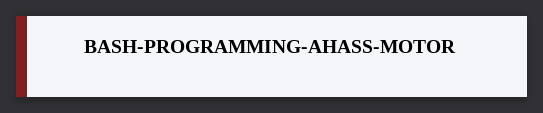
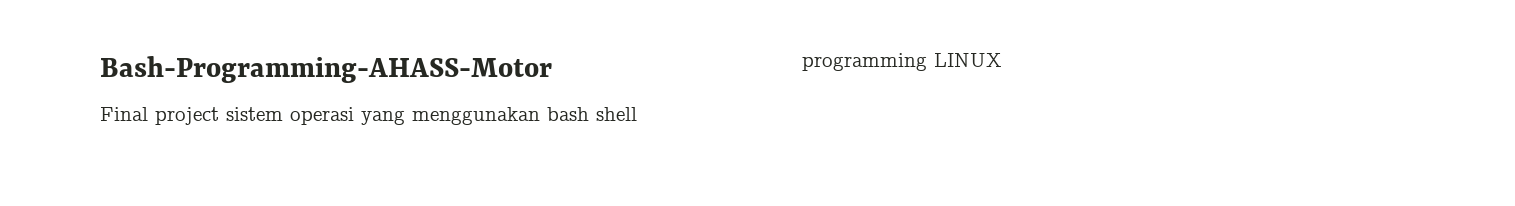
[84,40,456,53] BASH-PROGRAMMING-AHASS-MOTOR -> [100,56,552,83] [100,107,637,125] [802,53,1002,71] Bash-Programming-AHASS-Motor // Final project sistem operasi yang menggunakan bash shell programming LINUX

